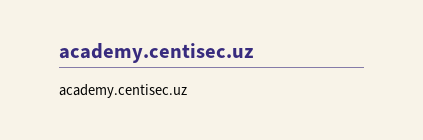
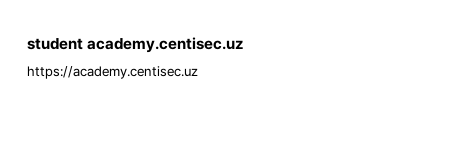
(59, 53) none -> [27,38,83,50] student
[59,84,187,98] academy.centisec.uz -> [27,66,198,79] https://academy.centisec.uz

